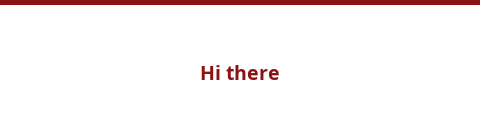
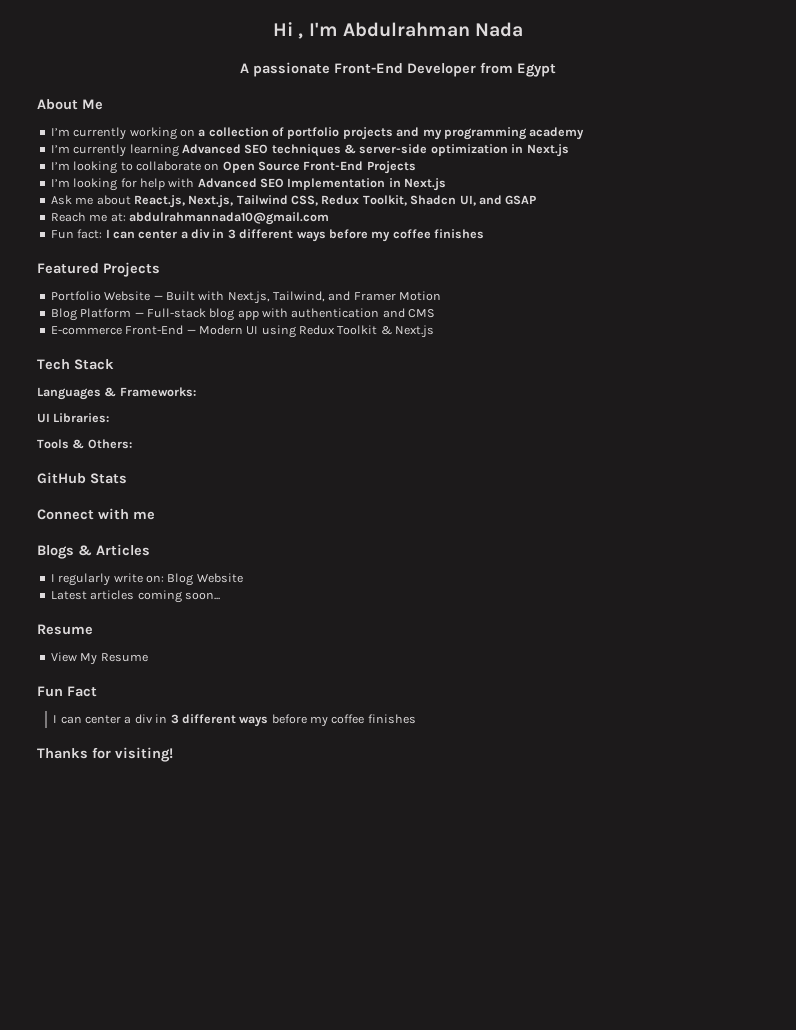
[226,65,281,80] there -> [298,22,524,39] [240,62,556,77] [37,99,103,110] [50,127,585,140] [50,144,569,157] [50,161,416,174] [50,178,447,191] [50,195,537,208] [50,212,329,225] [50,229,484,242] [37,262,160,277] [50,291,442,304] [50,308,436,321] [50,325,435,338] [37,359,114,370] [37,387,196,400] [37,413,110,423] [37,439,132,449] [37,472,127,484] [37,508,155,520] [37,544,150,559] [50,573,243,586] [50,590,220,603] [37,624,93,635] [50,652,148,665] [37,686,97,697] [53,714,416,727] [37,747,173,762] , I'm Abdulrahman Nada // A passionate Front-End Developer from Egypt // About Me // I’m currently working on a collection of portfolio projects and my programming academy // I’m currently learning Advanced SEO techniques & server-side optimization in Next.js // I’m looking to collaborate on Open Source Front-End Projects // I’m looking for help with Advanced SEO Implementation in Next.js // Ask me about React.js, Next.js, Tailwind CSS, Redux Toolkit, Shadcn UI, and GSAP // Reach me at: abdulrahmannada10@gmail.com // Fun fact: I can center a div in 3 different ways before my coffee finishes // Featured Projects // Portfolio Website — Built with Next.js, Tailwind, and Framer Motion // Blog Platform — Full-stack blog app with authentication and CMS // E-commerce Front-End — Modern UI using Redux Toolkit & Next.js // Tech Stack // Languages & Frameworks: // UI Libraries: // Tools & Others: // GitHub Stats // Connect with me // Blogs & Articles // I regularly write on: Blog Website // Latest articles coming soon... // Resume // View My Resume // Fun Fact // I can center a div in 3 different ways before my coffee finishes // Thanks for visiting!

